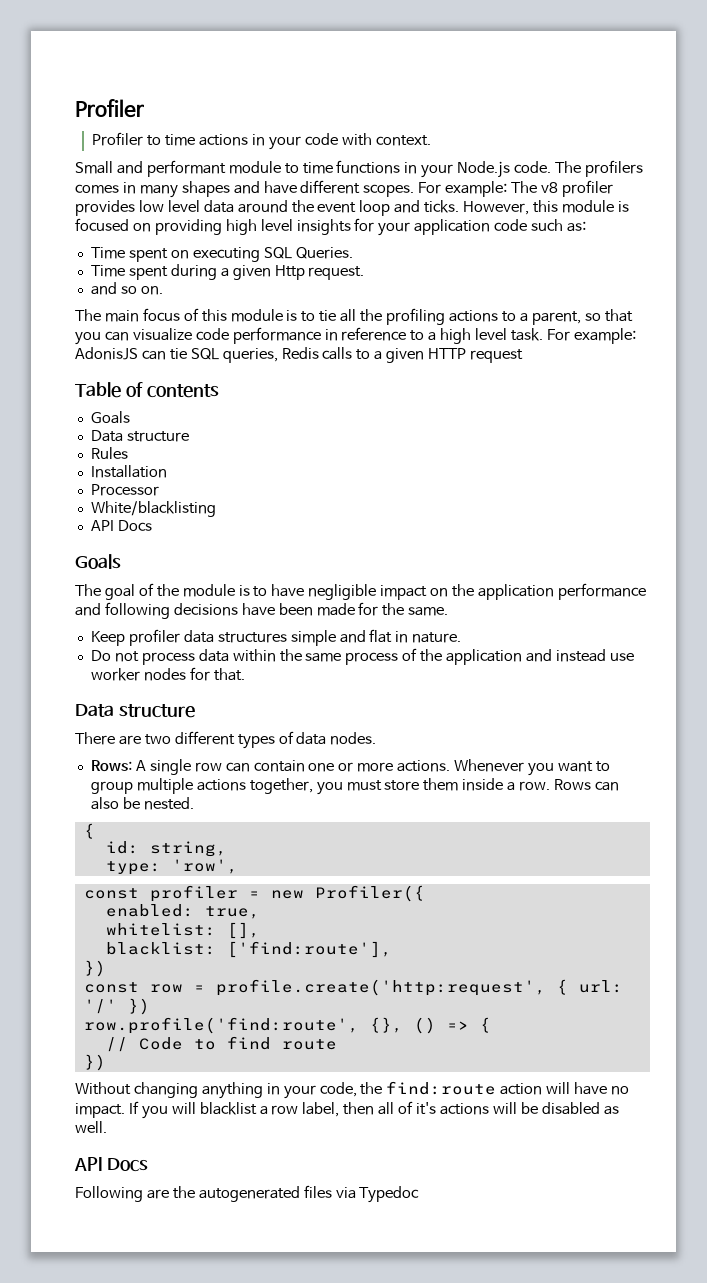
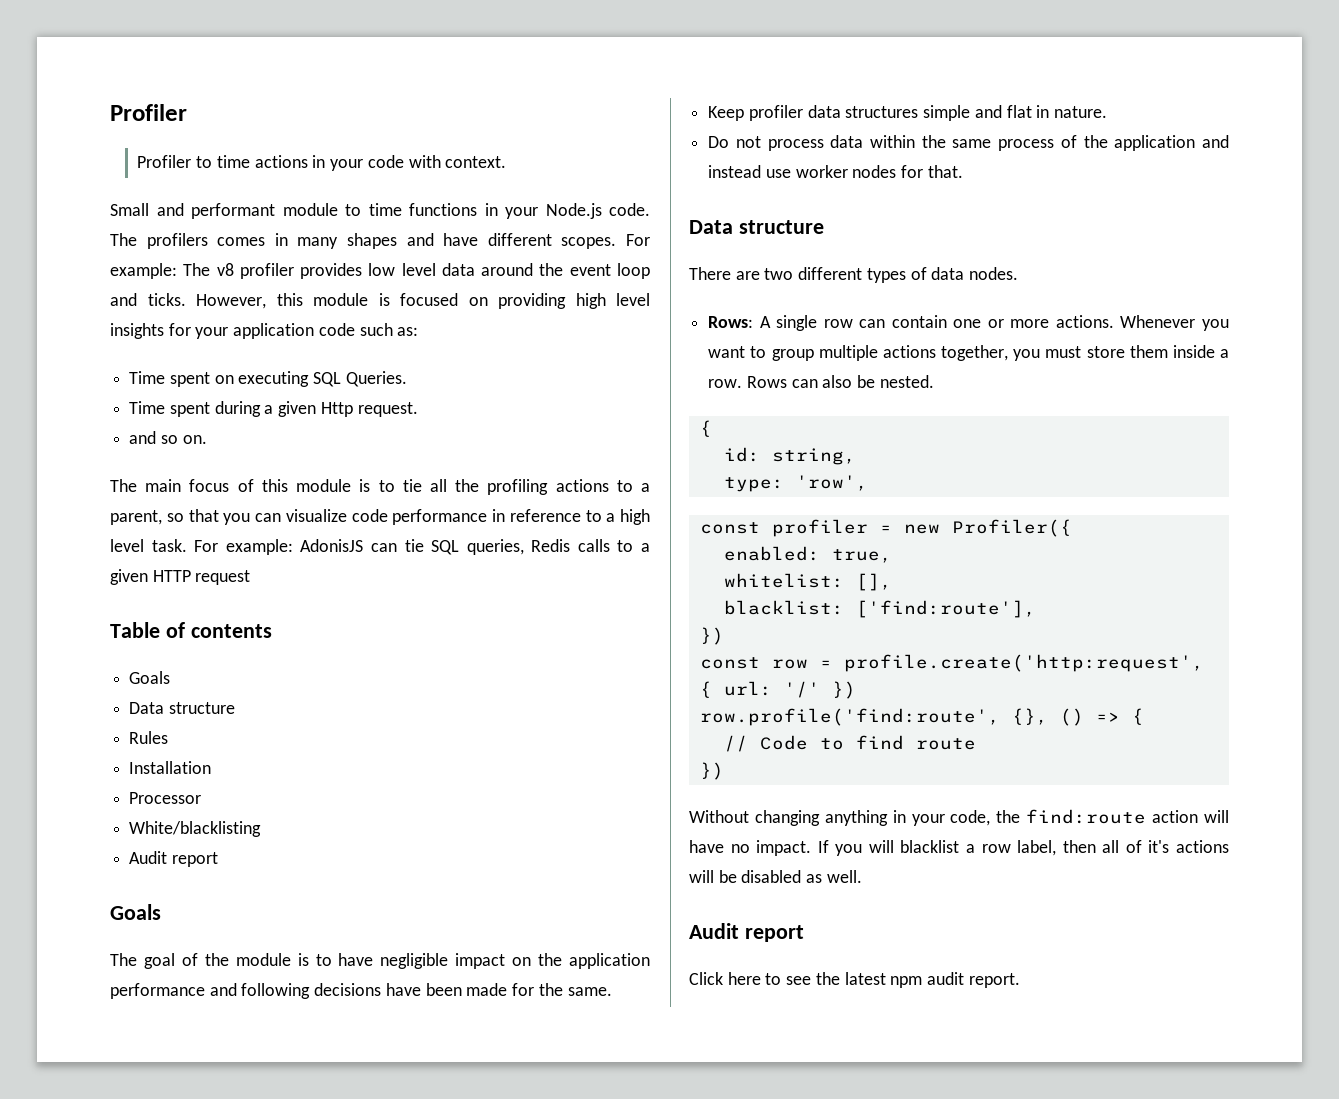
[90,520,152,531] API Docs -> [129,851,218,867] Audit report
[74,1157,148,1172] [75,1185,420,1203] API Docs // Following are the autogenerated files via Typedoc -> [689,923,804,942] [689,972,1020,988] Audit report // Click here to see the latest npm audit report.

